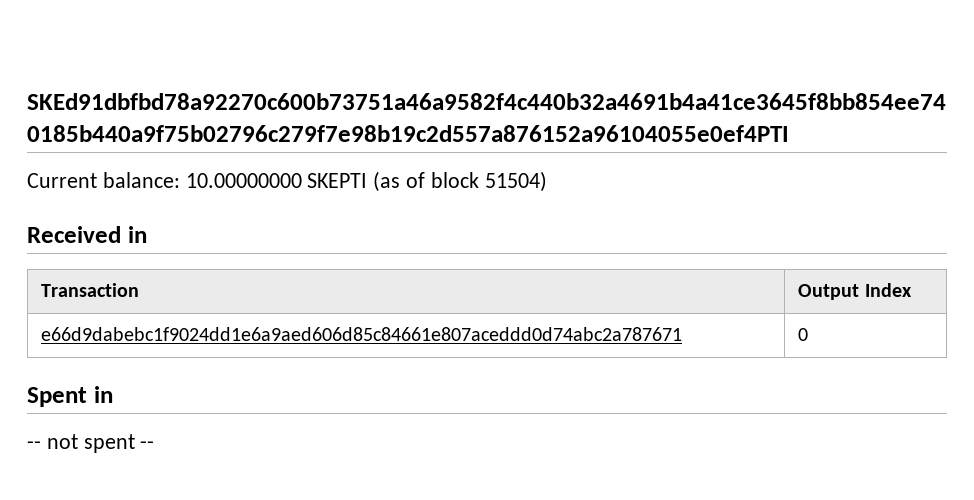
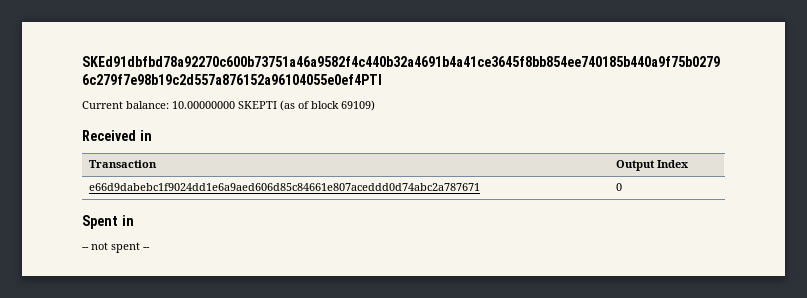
[484,171,547,192] 51504) -> [341,100,375,111] 69109)

